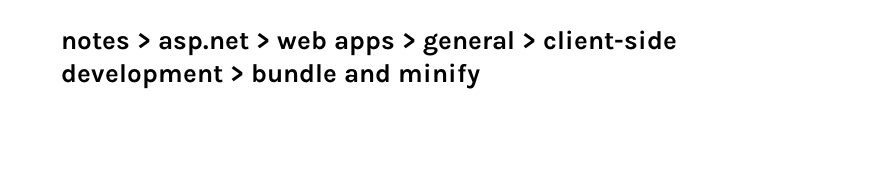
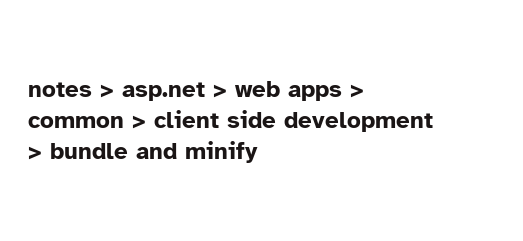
[423,30,678,56] general > client-side -> [28,110,276,129] common > client side

